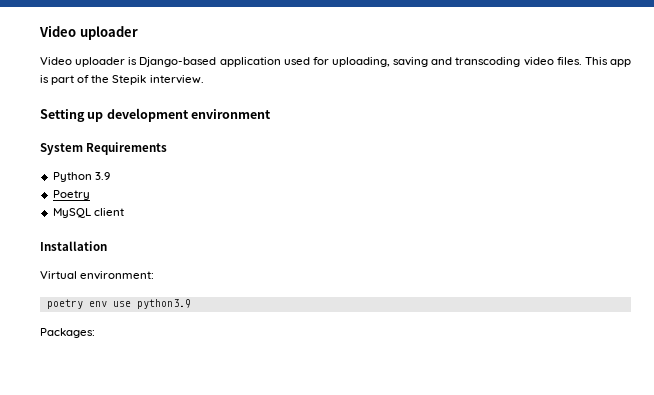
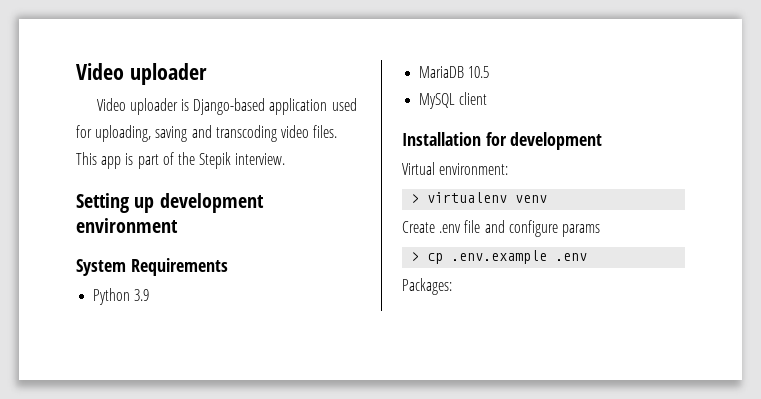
[52,190,90,200] Poetry -> [419,66,490,78] MariaDB 10.5
(107, 246) none -> [485,132,603,150] for development
[46,299,191,309] poetry env use python3.9 -> [411,192,548,203] [402,220,600,237] [411,250,588,264] > virtualenv venv // Create .env file and configure params // > cp .env.example .env

